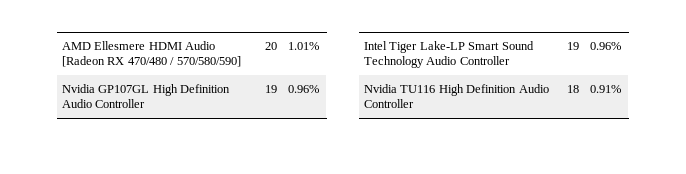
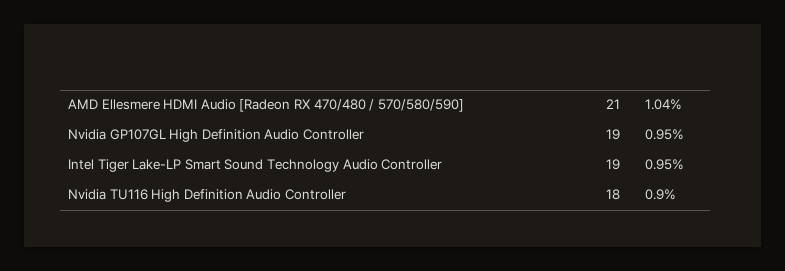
[265,42,278,50] [288,42,320,50] 20 | 1.01% -> [605,99,620,109] [644,99,682,110] 21 | 1.04%
[288,85,320,93] 0.96% -> [644,129,684,140] 0.95%
[590,42,622,50] 0.96% -> [644,159,684,170] 0.95%
[590,85,622,93] 0.91% -> [644,189,676,200] 0.9%

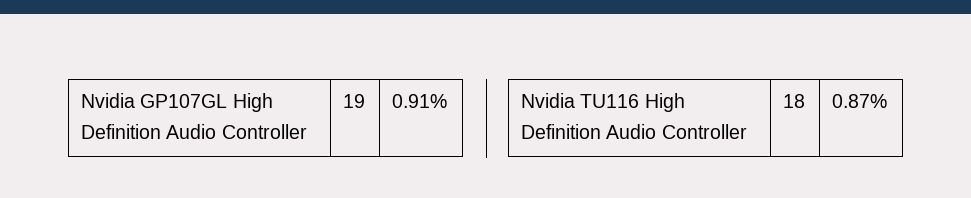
[67,99,465,112] [605,99,620,109] [644,99,682,110] AMD Ellesmere HDMI Audio [Radeon RX 470/480 / 570/580/590] | 21 | 1.04% // -> (81, 100) none
[644,129,684,140] [67,159,443,172] [605,159,620,170] [644,159,684,170] 0.95% // Intel Tiger Lake-LP Smart Sound Technology Audio Controller | 19 | 0.95% -> [392,94,448,108] 0.91%
[644,189,676,200] 0.9% -> [832,94,888,108] 0.87%

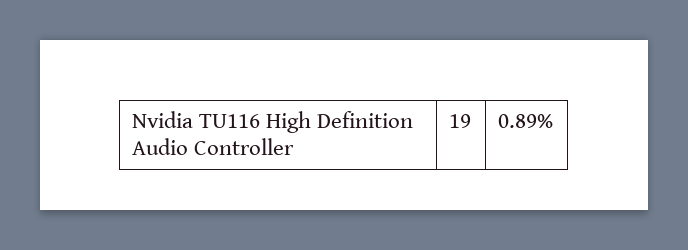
[81,93,228,108] Nvidia GP107GL -> [132,111,261,128] Nvidia TU116
[392,94,448,108] [521,93,685,112] [521,124,747,139] [783,94,806,108] [832,94,888,108] 0.91% // Nvidia TU116 High Definition Audio Controller | 18 | 0.87% -> [498,114,554,128] 0.89%

